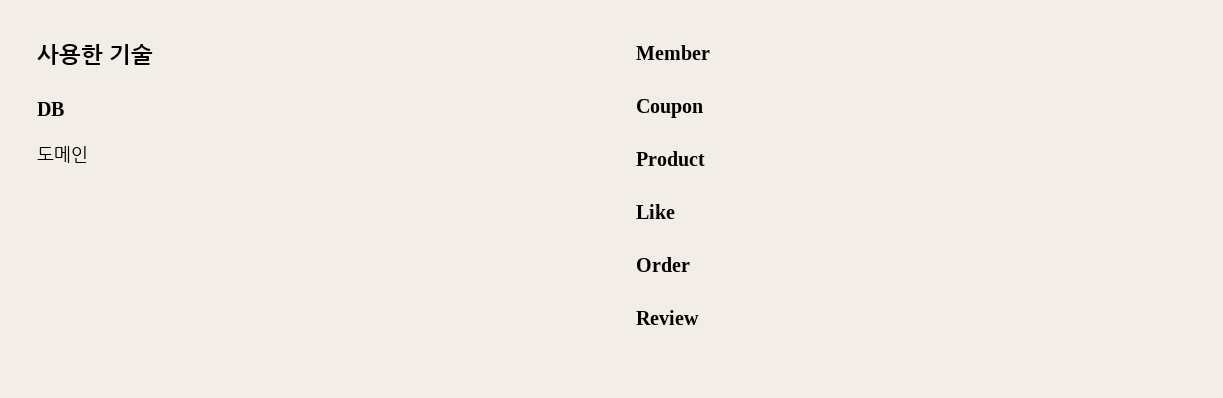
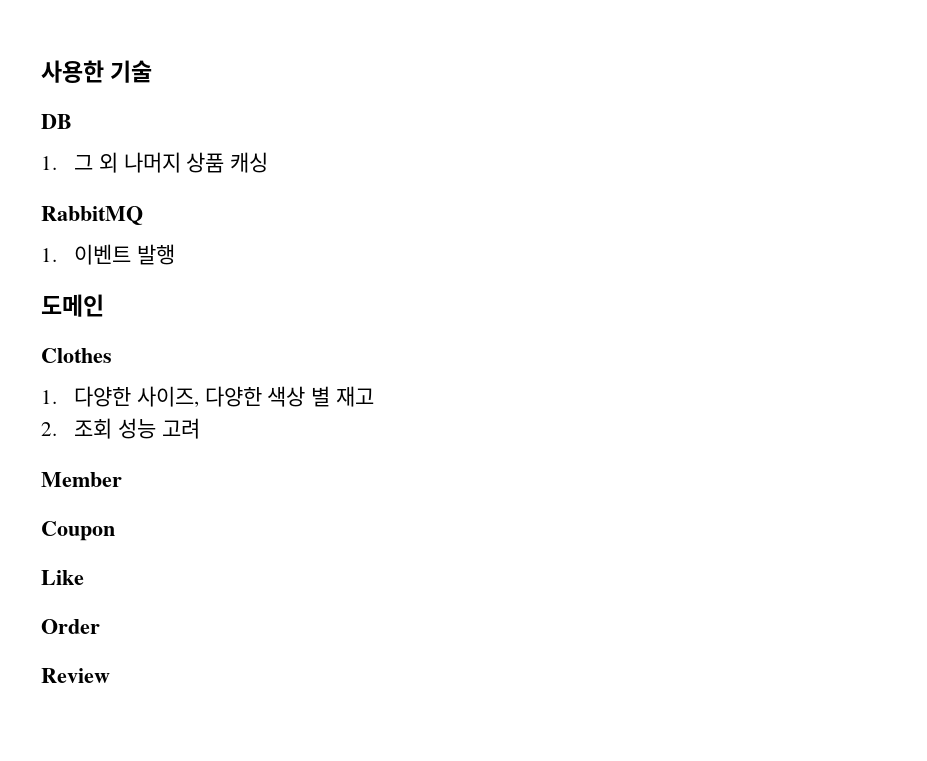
[37,146,88,163] 도메인 -> [41,152,268,173] [41,206,143,225] [41,244,175,265] [41,294,104,317] [41,348,112,363] [41,386,374,407] [41,418,200,439] 1. 그 외 나머지 상품 캐싱 // RabbitMQ // 1. 이벤트 발행 // 도메인 // Clothes // 1. 다양한 사이즈, 다양한 색상 별 재고 // 2. 조회 성능 고려
[636,151,705,166] // Product -> (115, 531) none

